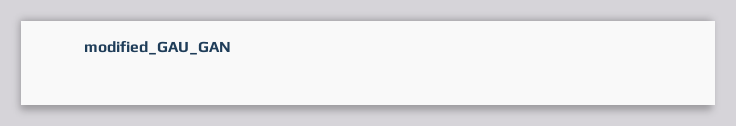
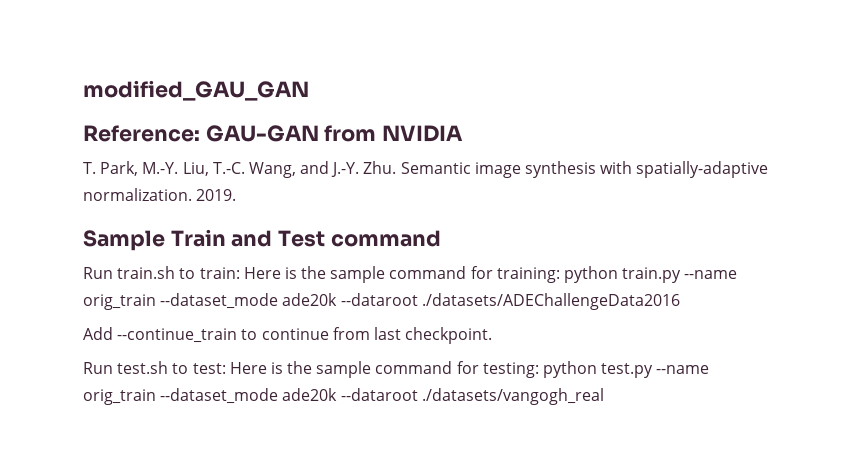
(231, 48) none -> [83,125,464,142] [83,161,769,178] [83,188,237,201] [83,229,441,251] [83,266,738,283] [83,293,680,310] [83,327,493,344] [83,361,710,378] [83,388,604,405] // Reference: GAU-GAN from NVIDIA // T. Park, M.-Y. Liu, T.-C. Wang, and J.-Y. Zhu. Semantic image synthesis with spatially-adaptive normalization. 2019. // Sample Train and Test command // Run train.sh to train: Here is the sample command for training: python train.py --name orig_train --dataset_mode ade20k --dataroot ./datasets/ADEChallengeData2016 // Add --continue_train to continue from last checkpoint. // Run test.sh to test: Here is the sample command for testing: python test.py --name orig_train --dataset_mode ade20k --dataroot ./datasets/vangogh_real

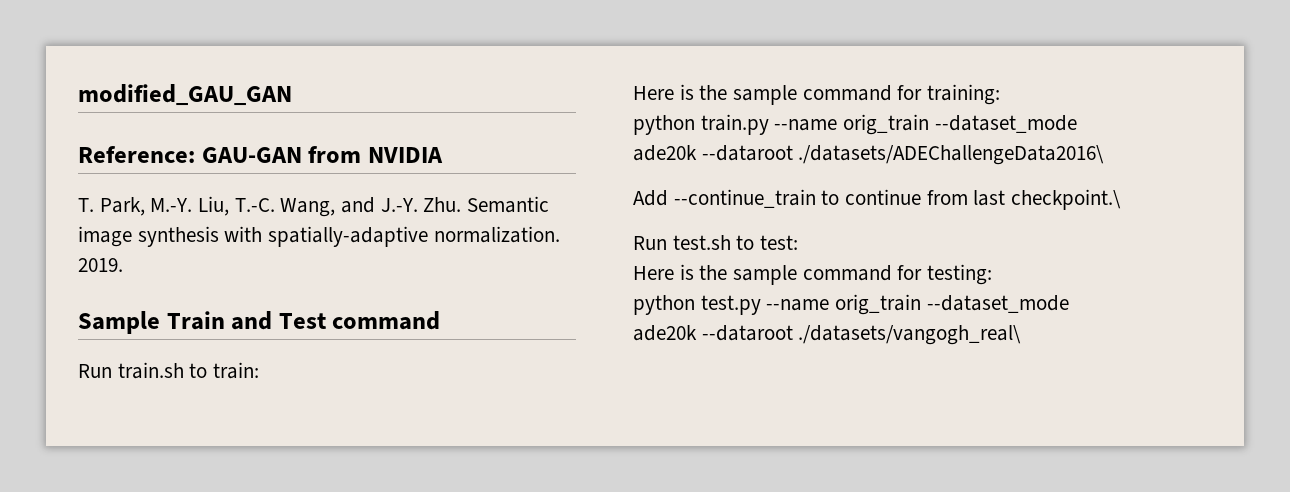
(240, 273) none -> (260, 370) //
(560, 275) none -> (1001, 94) //
[421,293,680,310] ./datasets/ADEChallengeData2016 -> [798,145,1105,165] ./datasets/ADEChallengeData2016\
[405,327,493,344] checkpoint. -> [1011,189,1122,210] checkpoint.\
(226, 368) none -> (799, 242) //
(539, 370) none -> (993, 274) //
[421,388,604,405] ./datasets/vangogh_real -> [798,325,1022,345] ./datasets/vangogh_real\

